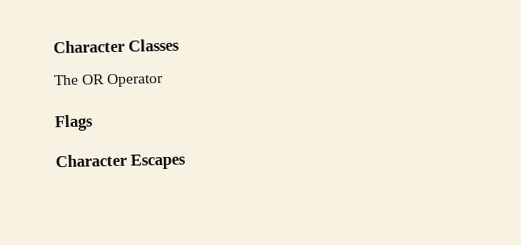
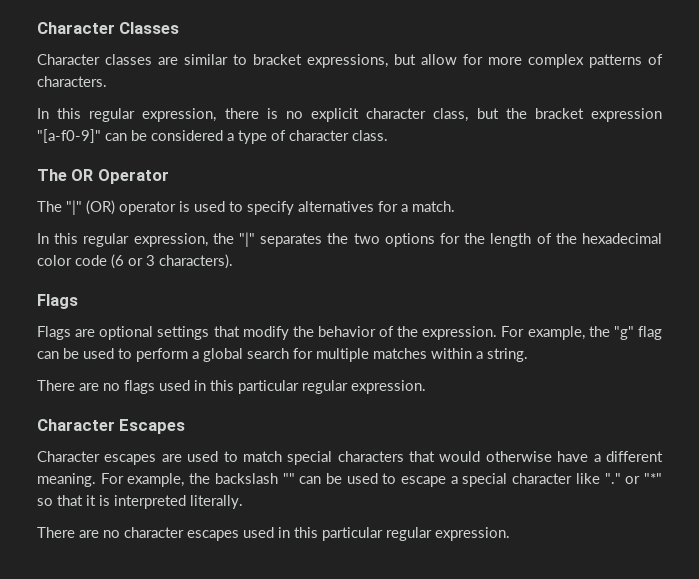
[53,72,165,88] [54,114,94,132] [55,153,187,170] The OR Operator // Flags // Character Escapes -> [37,54,663,68] [37,76,107,87] [37,108,662,122] [37,129,388,144] [37,169,169,184] [37,200,455,215] [37,232,662,247] [37,254,233,269] [37,294,78,309] [37,326,662,340] [37,348,528,362] [37,380,426,394] [37,419,186,434] [37,451,663,465] [37,473,662,487] [37,495,243,509] [37,527,510,541] Character classes are similar to bracket expressions, but allow for more complex patterns of characters. // In this regular expression, there is no explicit character class, but the bracket expression "[a-f0-9]" can be considered a type of character class. // The OR Operator // The "|" (OR) operator is used to specify alternatives for a match. // In this regular expression, the "|" separates the two options for the length of the hexadecimal color code (6 or 3 characters). // Flags // Flags are optional settings that modify the behavior of the expression. For example, the "g" flag can be used to perform a global search for multiple matches within a string. // There are no flags used in this particular regular expression. // Character Escapes // Character escapes are used to match special characters that would otherwise have a different meaning. For example, the backslash "" can be used to escape a special character like "." or "*" so that it is interpreted literally. // There are no character escapes used in this particular regular expression.

